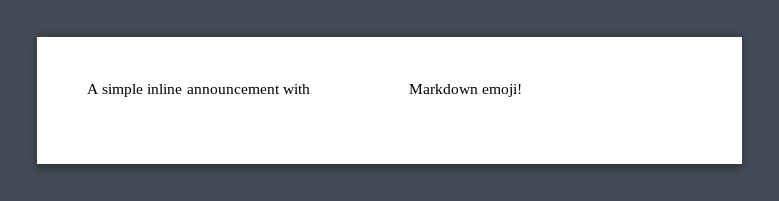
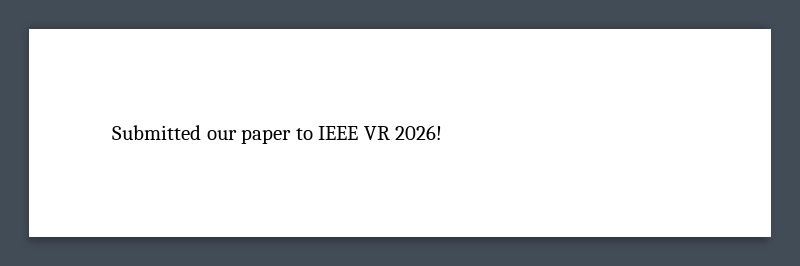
[87,84,523,97] A simple inline announcement with Markdown emoji! -> [112,125,443,144] Submitted our paper to IEEE VR 2026!

